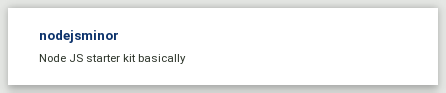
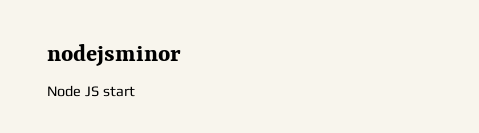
[86,54,187,64] starter kit basically -> [102,86,135,97] start

